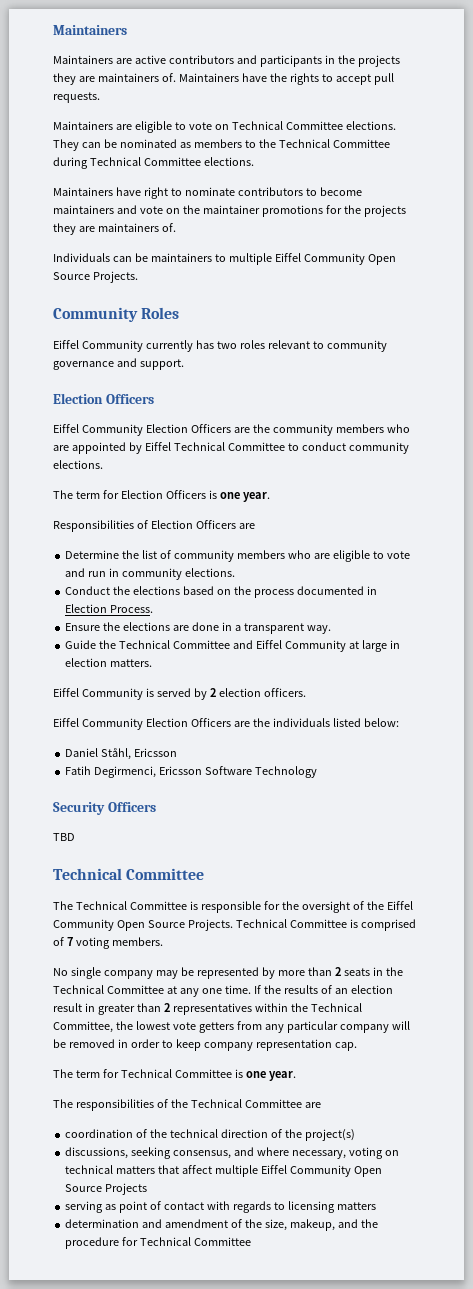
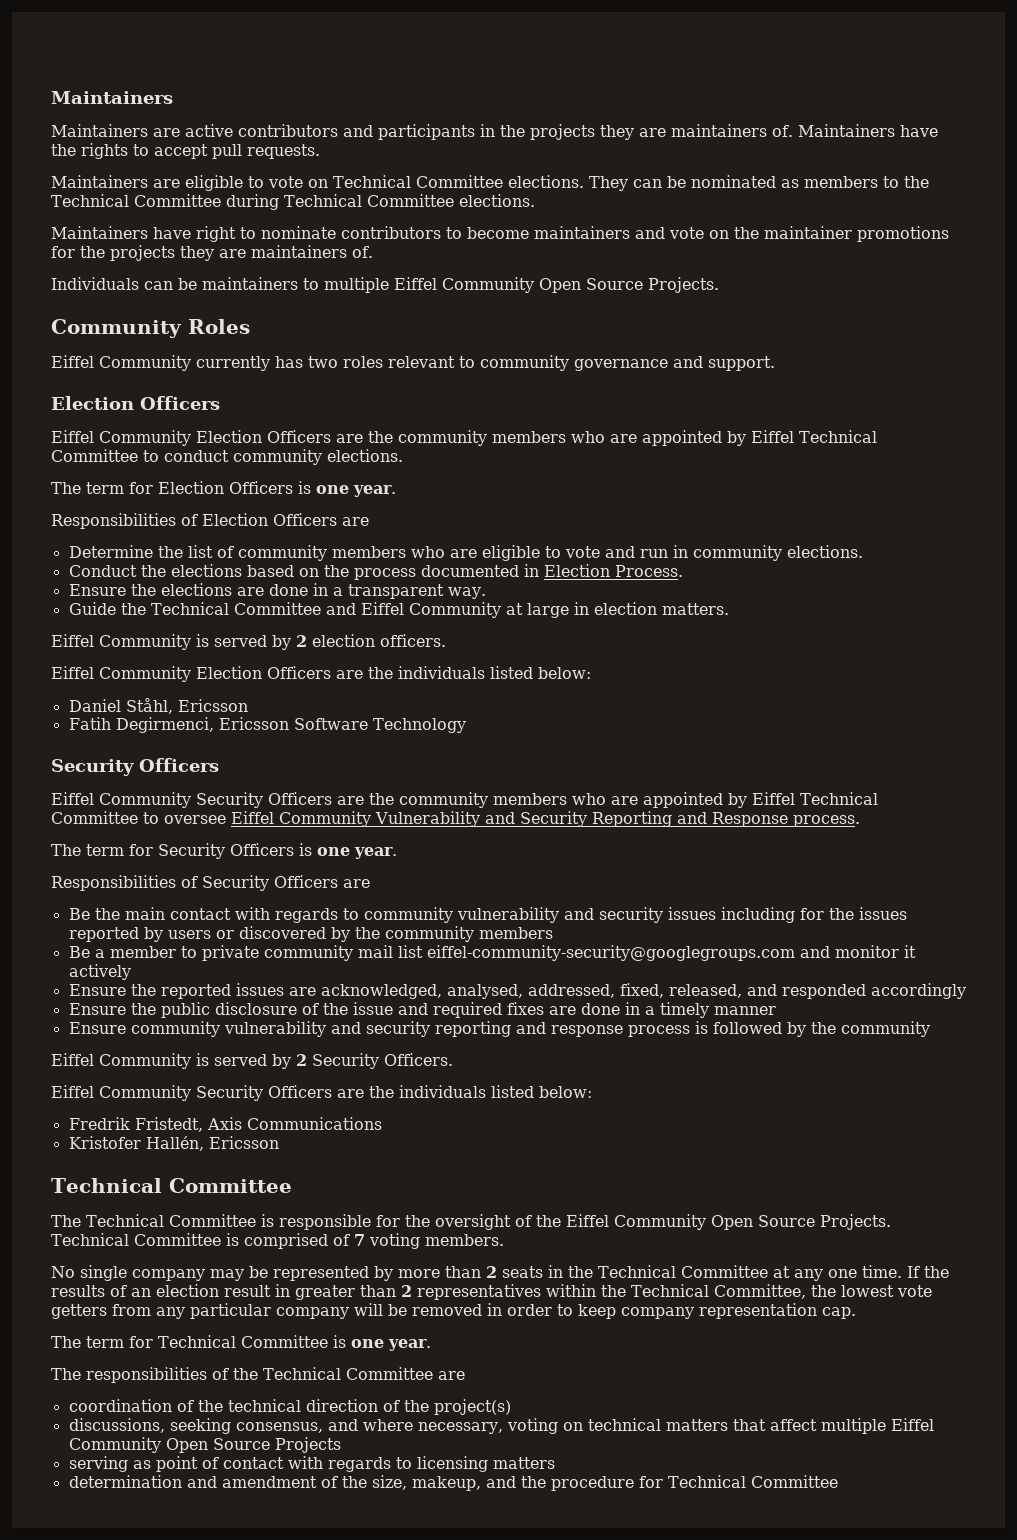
[53,833,75,841] TBD -> [51,792,878,808] [51,811,860,827] [51,843,397,859] [51,875,370,891] [68,907,907,923] [68,926,553,942] [68,945,916,961] [68,964,131,980] [68,983,966,999] [68,1002,776,1018] [68,1021,930,1037] [51,1053,453,1069] [51,1085,592,1101] [68,1117,382,1132] [68,1136,279,1151] Eiffel Community Security Officers are the community members who are appointed by Eiffel Technical Committee to oversee Eiffel Community Vulnerability and Security Reporting and Response process. // The term for Security Officers is one year. // Responsibilities of Security Officers are // Be the main contact with regards to community vulnerability and security issues including for the issues reported by users or discovered by the community members // Be a member to private community mail list eiffel-community-security@googlegroups.com and monitor it actively // Ensure the reported issues are acknowledged, analysed, addressed, fixed, released, and responded accordingly // Ensure the public disclosure of the issue and required fixes are done in a timely manner // Ensure community vulnerability and security reporting and response process is followed by the community // Eiffel Community is served by 2 Security Officers. // Eiffel Community Security Officers are the individuals listed below: // Fredrik Fristedt, Axis Communications // Kristofer Hallén, Ericsson

